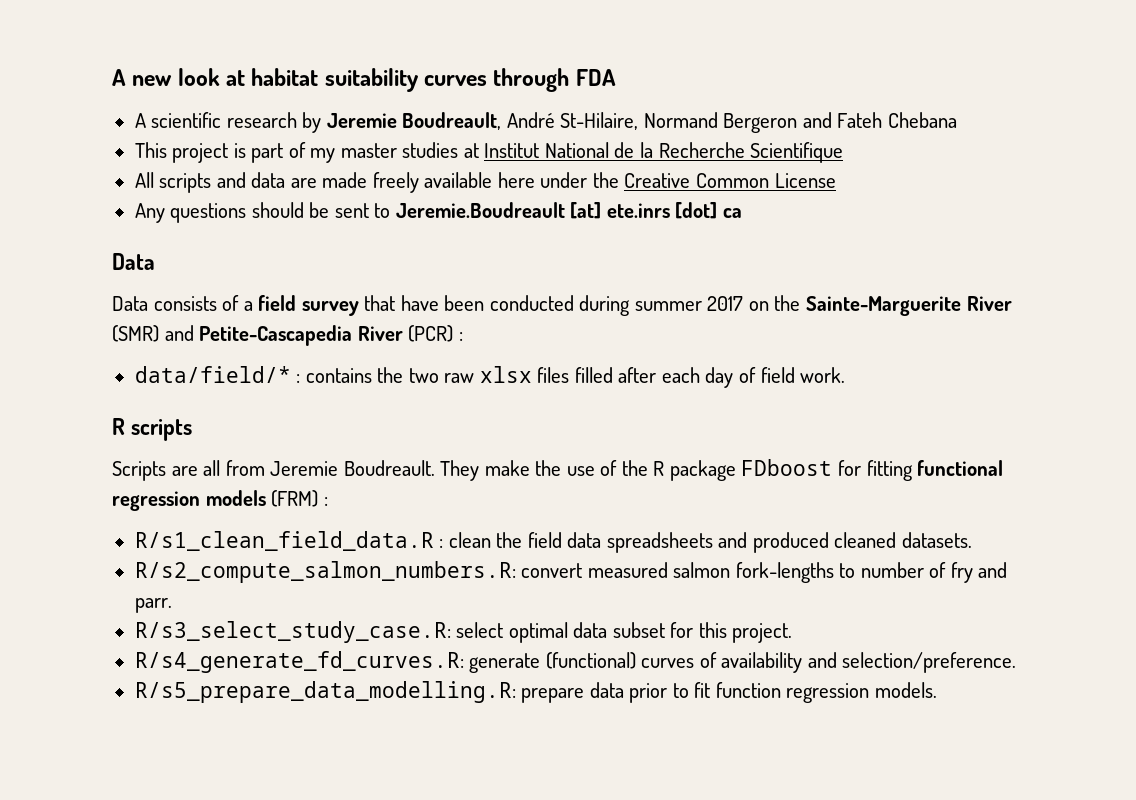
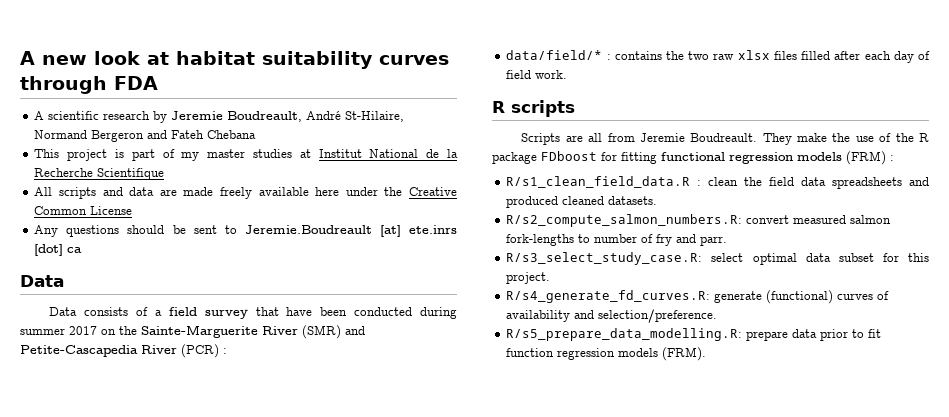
[874,682,937,698] models. -> [618,347,707,361] models (FRM).

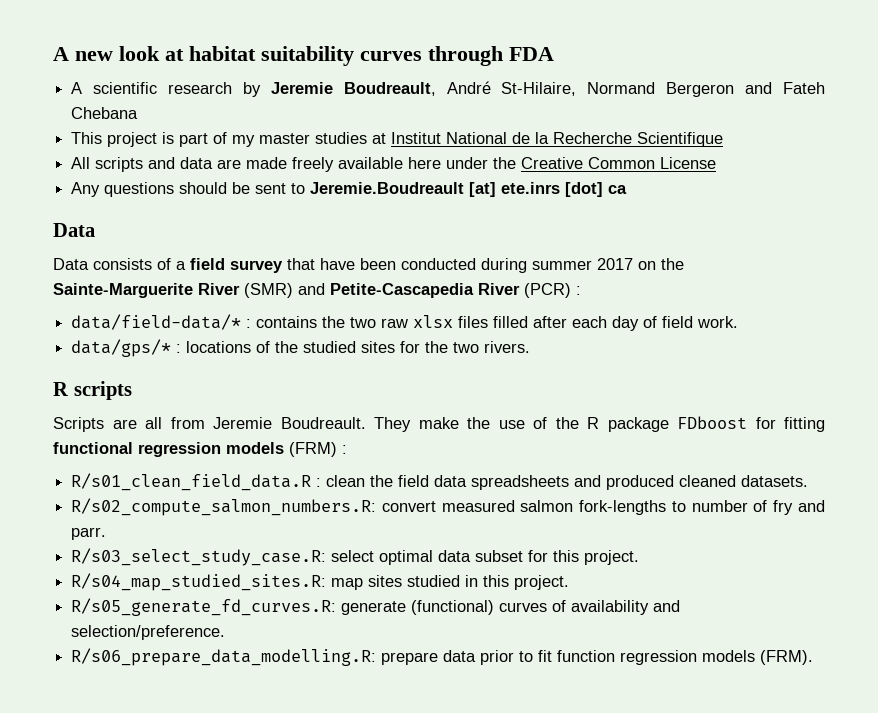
[506,50,603,60] data/field/* -> [71,314,242,330] data/field-data/*
(568, 74) none -> [71,339,531,357] // data/gps/* : locations of the studied sites for the two rivers.
[506,176,691,188] R/s1_clean_field_data.R -> [71,473,312,491] R/s01_clean_field_data.R
[506,214,743,227] R/s2_compute_salmon_numbers.R: -> [71,498,377,516] R/s02_compute_salmon_numbers.R:
[506,252,703,265] R/s3_select_study_case.R: -> [71,548,327,566] R/s03_select_study_case.R:
[506,290,711,303] R/s4_generate_fd_curves.R: -> [71,573,570,591] [71,598,337,616] R/s04_map_studied_sites.R: map sites studied in this project. // R/s05_generate_fd_curves.R:
[506,328,743,341] R/s5_prepare_data_modelling.R: -> [71,648,377,666] R/s06_prepare_data_modelling.R:

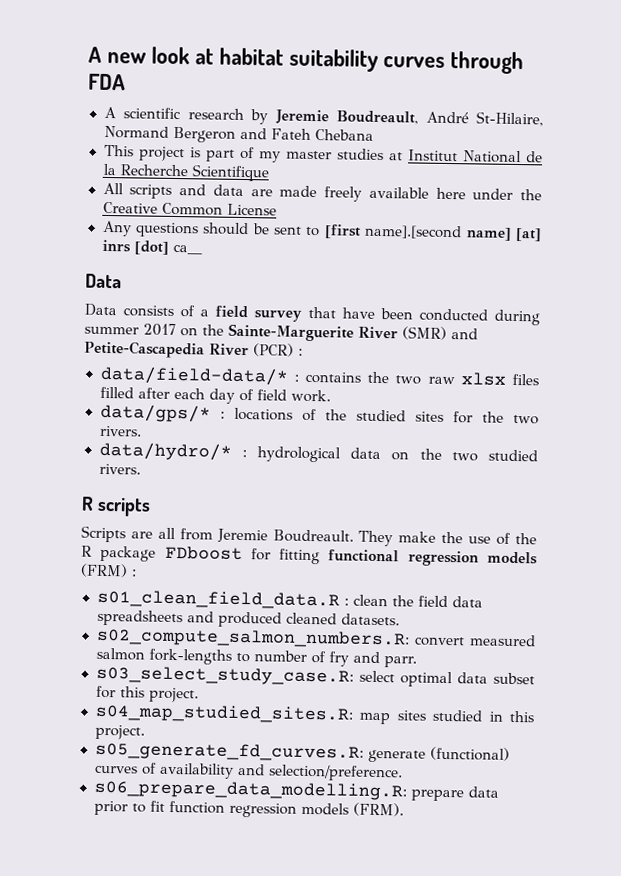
[310,182,628,197] Jeremie.Boudreault [at] ete.inrs [dot] ca -> [323,224,542,242] [101,239,203,255] [first name].[second name] [at] inrs [dot] ca__
(531, 347) none -> [98,441,538,463] [98,463,141,475] // data/hydro/* : hydrological data on the two studied rivers.
[71,473,312,491] R/s01_clean_field_data.R -> [96,589,340,610] s01_clean_field_data.R
[71,498,377,516] R/s02_compute_salmon_numbers.R: -> [95,627,410,649] s02_compute_salmon_numbers.R:
[71,548,327,566] R/s03_select_study_case.R: -> [95,665,354,686] s03_select_study_case.R:
[71,573,327,591] R/s04_map_studied_sites.R: -> [94,703,354,724] s04_map_studied_sites.R:
[71,598,337,616] R/s05_generate_fd_curves.R: -> [94,741,364,762] s05_generate_fd_curves.R:
[71,648,377,666] R/s06_prepare_data_modelling.R: -> [93,779,407,801] s06_prepare_data_modelling.R:

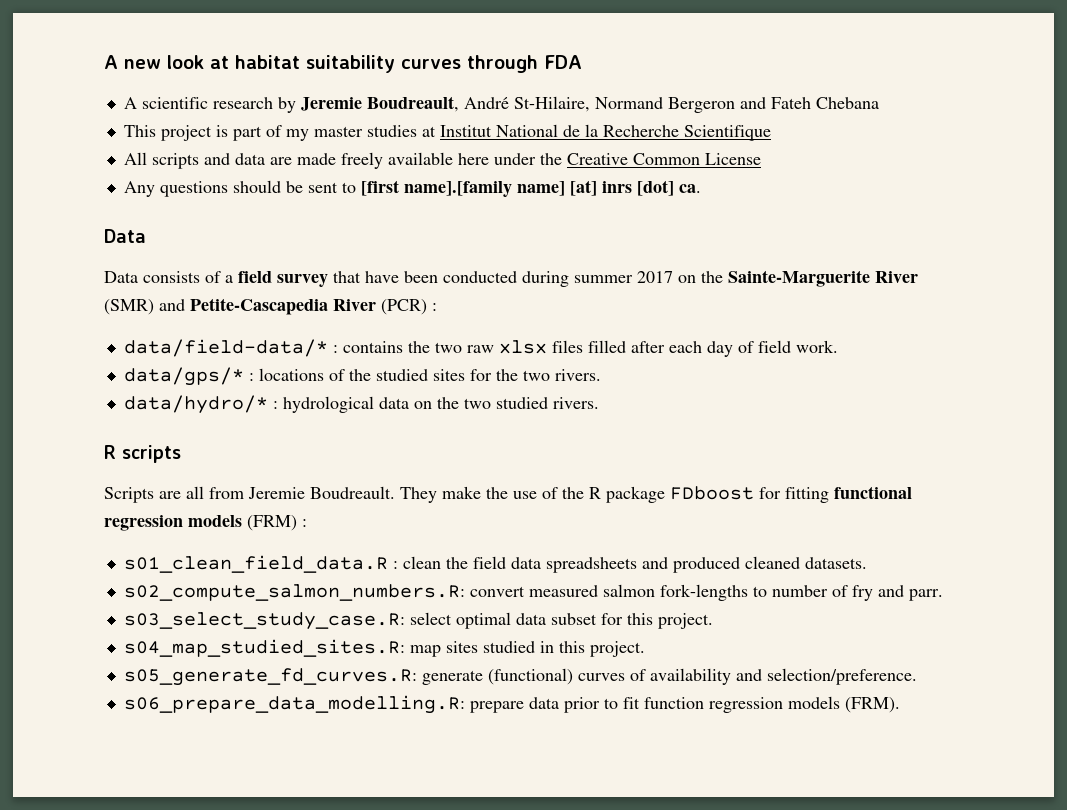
[364,224,463,240] name].[second -> [403,181,512,197] name].[family
[172,243,203,255] ca__ -> [678,184,701,193] ca.

